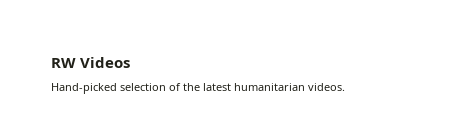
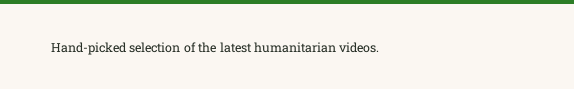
[51,57,131,68] RW Videos // -> (51, 48) none

